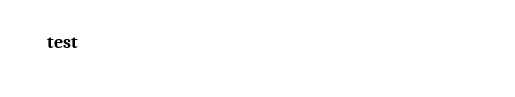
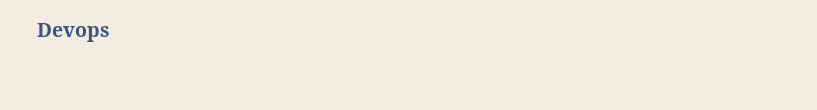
[47,37,78,48] test -> [37,23,110,42] Devops

